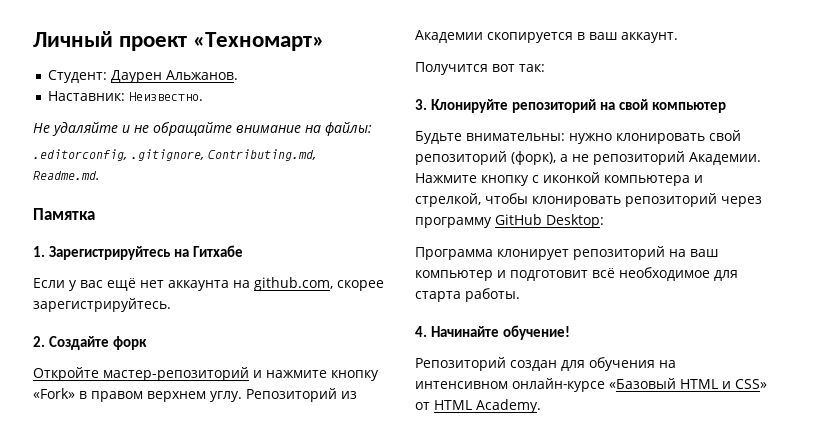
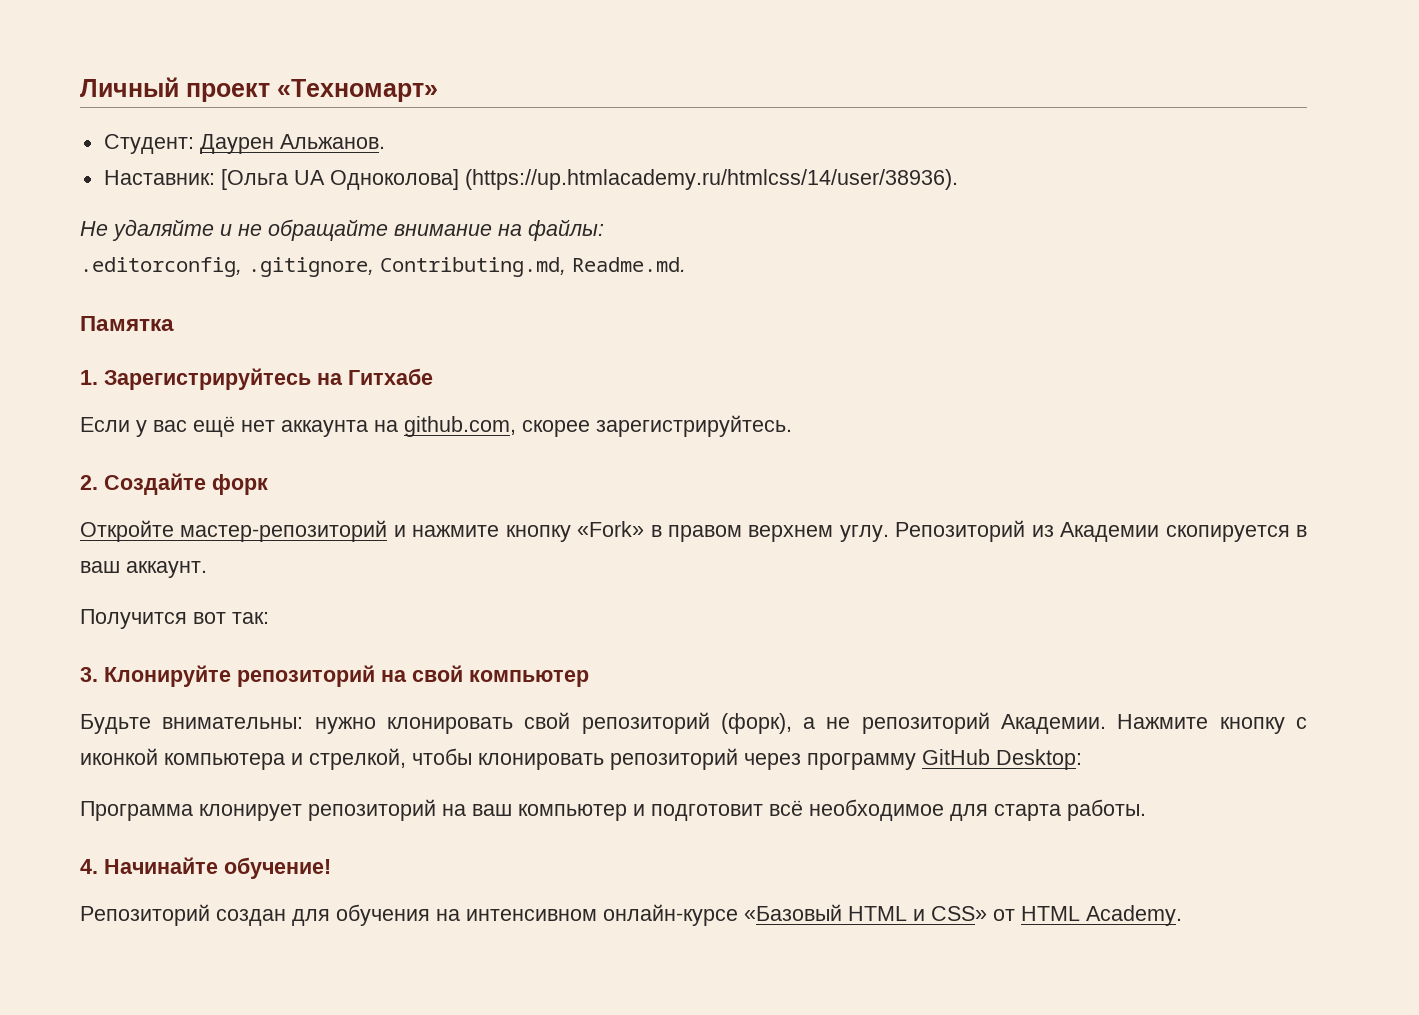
[128,92,203,101] Неизвестно. -> [220,169,958,190] [Ольга UA Одноколова] (https://up.htmlacademy.ru/htmlcss/14/user/38936).

